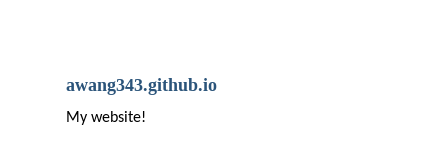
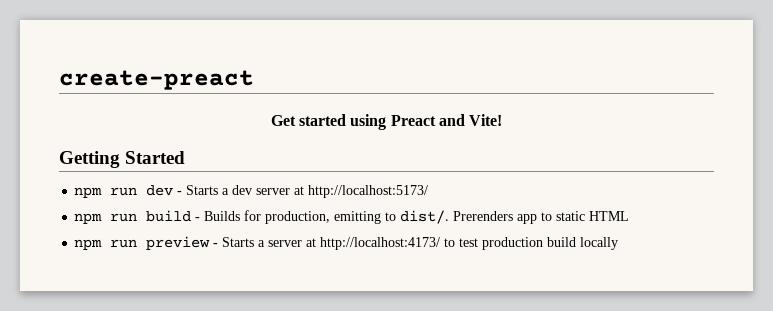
[66,78,217,95] [66,111,147,125] awang343.github.io // My website! -> [59,70,254,90] [270,114,503,130] [59,151,186,168] [74,185,429,198] [74,210,630,224] [74,236,619,250] create-preact // Get started using Preact and Vite! // Getting Started // npm run dev - Starts a dev server at http://localhost:5173/ // npm run build - Builds for production, emitting to dist/. Prerenders app to static HTML // npm run preview - Starts a server at http://localhost:4173/ to test production build locally

